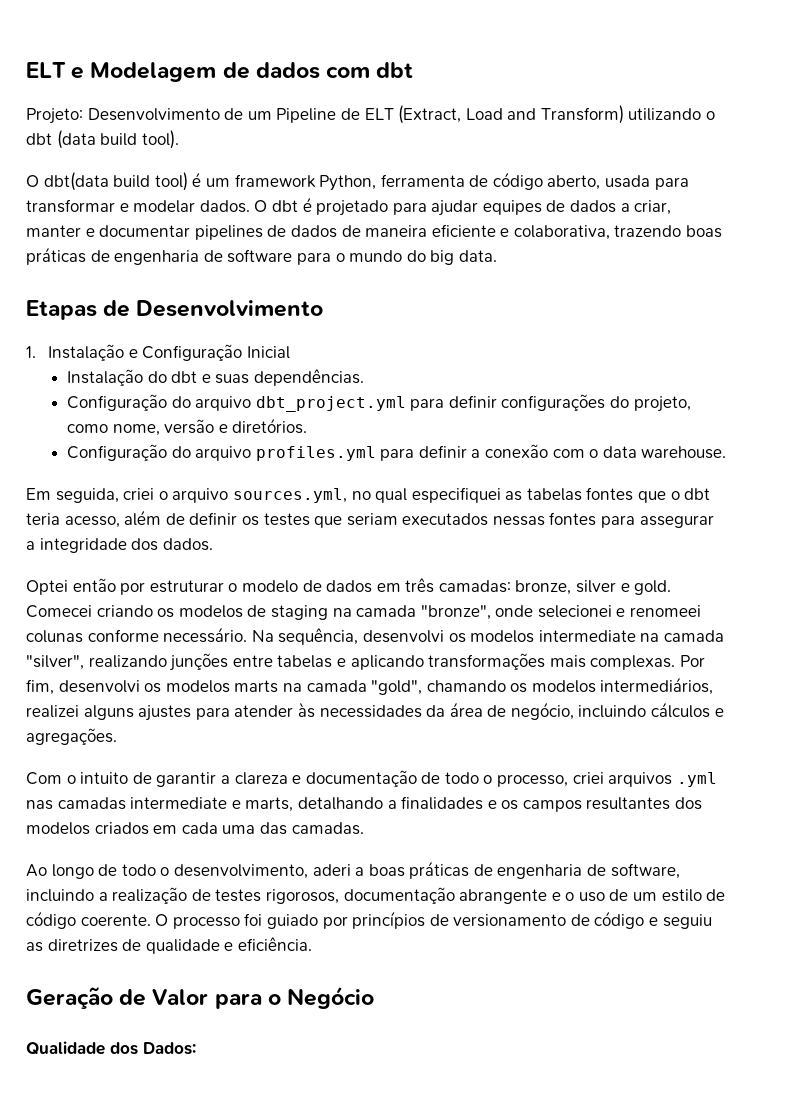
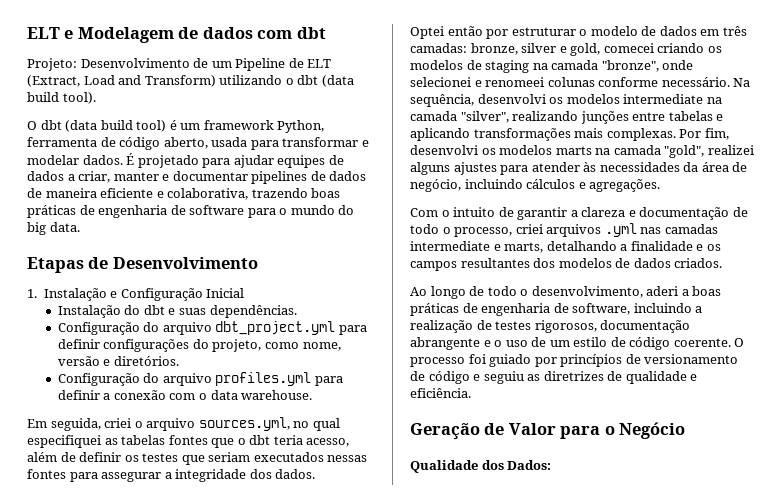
[43,172,109,191] dbt(data -> [40,120,98,132] dbt (data
[254,197,312,212] O dbt é -> [126,153,135,165] É
[634,580,672,595] [26,605,92,618] gold. Comecei -> [570,43,654,56] gold, comecei
[426,677,714,695] chamando os modelos intermediários, -> (705, 151) none
[401,796,484,810] finalidades -> [630,241,693,251] finalidade
[94,822,364,835] criados em cada uma das camadas. -> [615,258,723,268] de dados criados.

